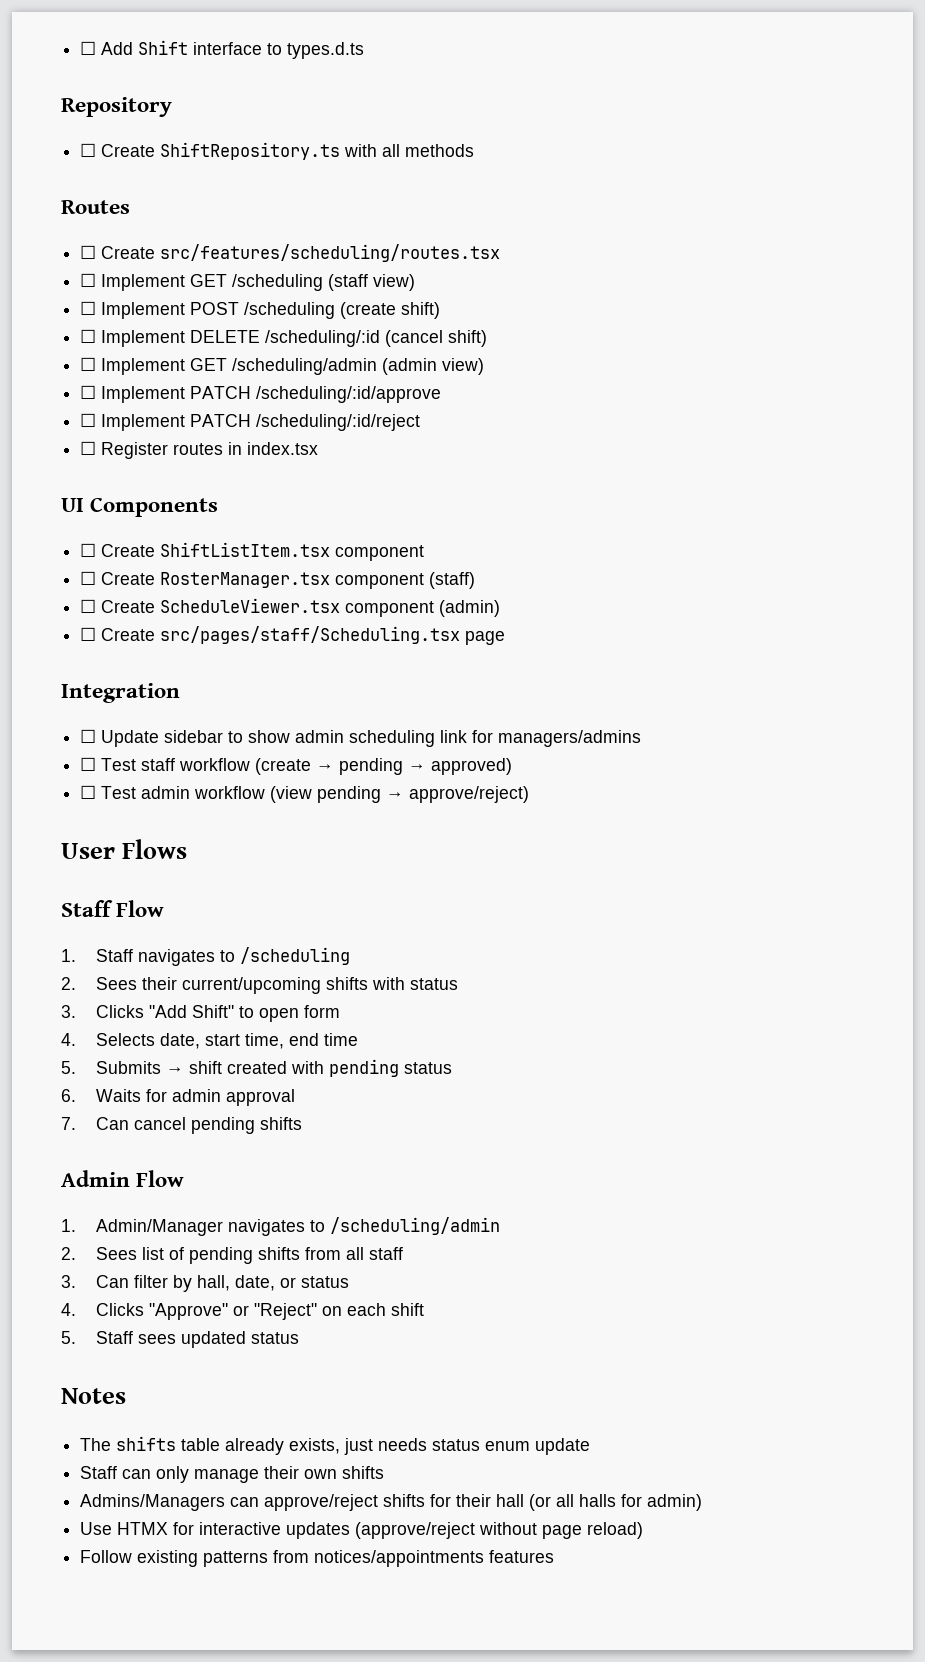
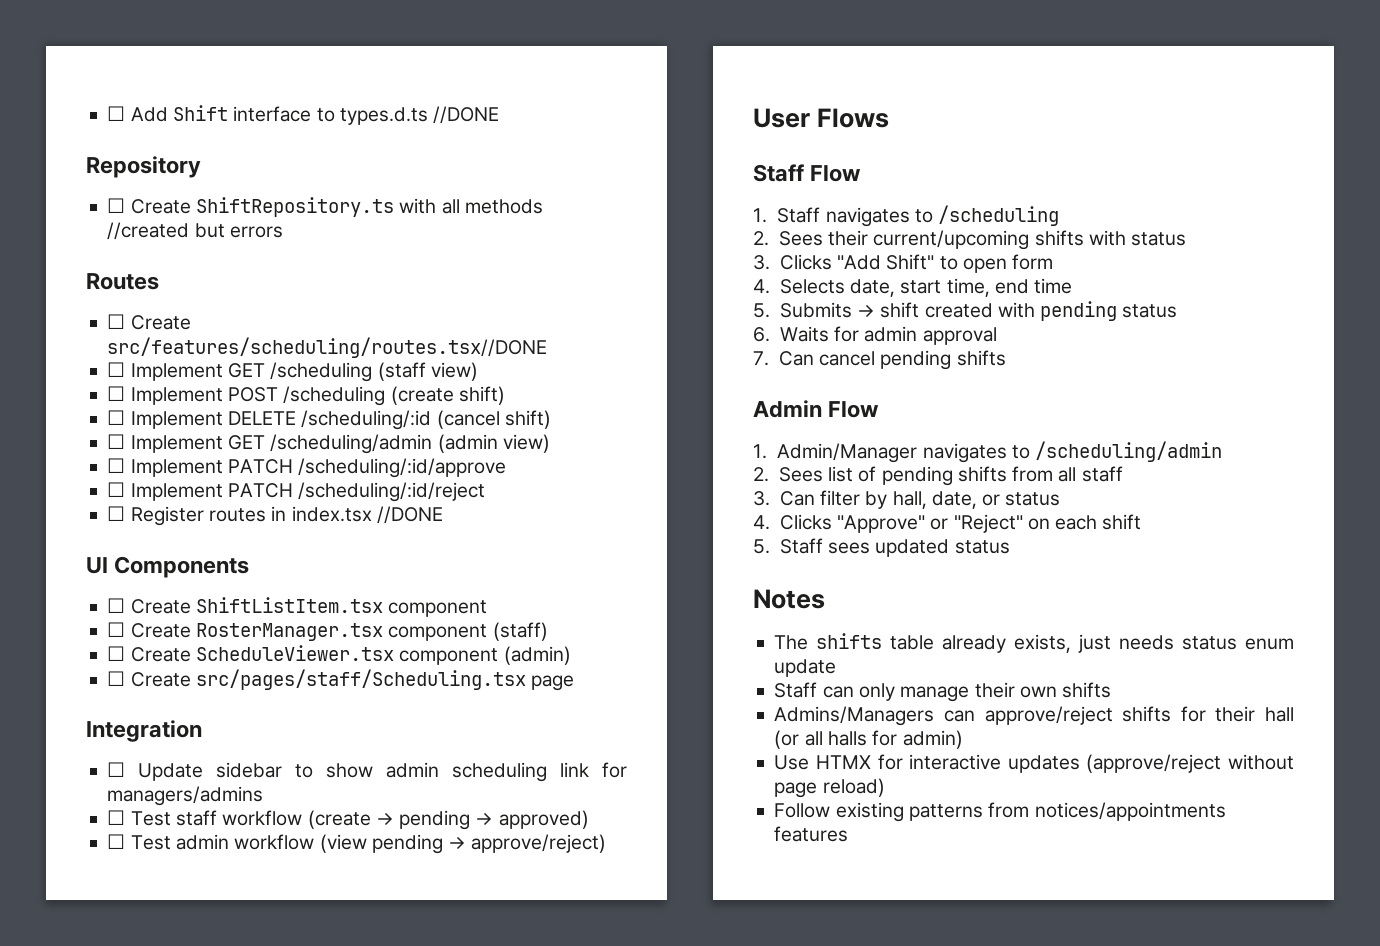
(365, 50) none -> [433,106,500,124] //DONE
(475, 150) none -> [107,222,283,240] //created but errors
[160,244,501,262] src/features/scheduling/routes.tsx -> [107,337,548,358] src/features/scheduling/routes.tsx//DONE
(319, 448) none -> [376,506,443,524] //DONE

